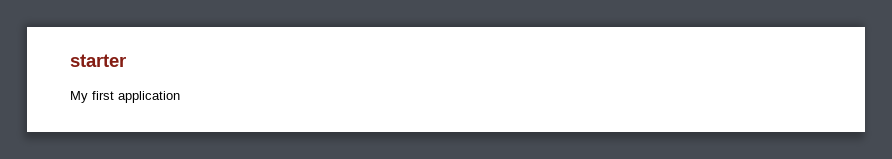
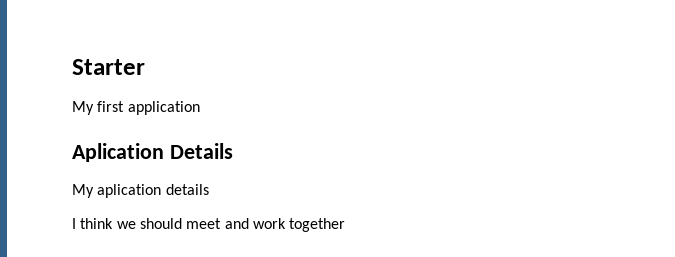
[70,54,126,67] starter -> [72,59,145,75] Starter
(180, 97) none -> [72,143,233,162] [72,184,209,198] [72,218,346,232] // Aplication Details // My aplication details // I think we should meet and work together

